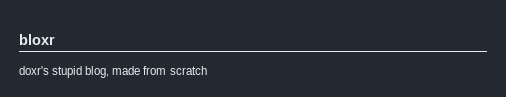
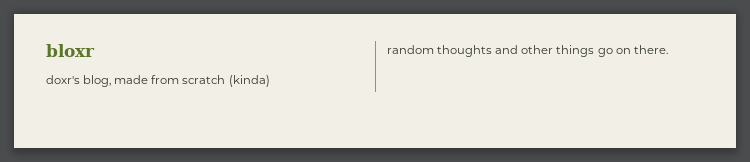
[52,66,83,78] stupid -> (80, 79) none
(207, 70) none -> [228,75,270,87] [387,45,668,57] (kinda) // random thoughts and other things go on there.

